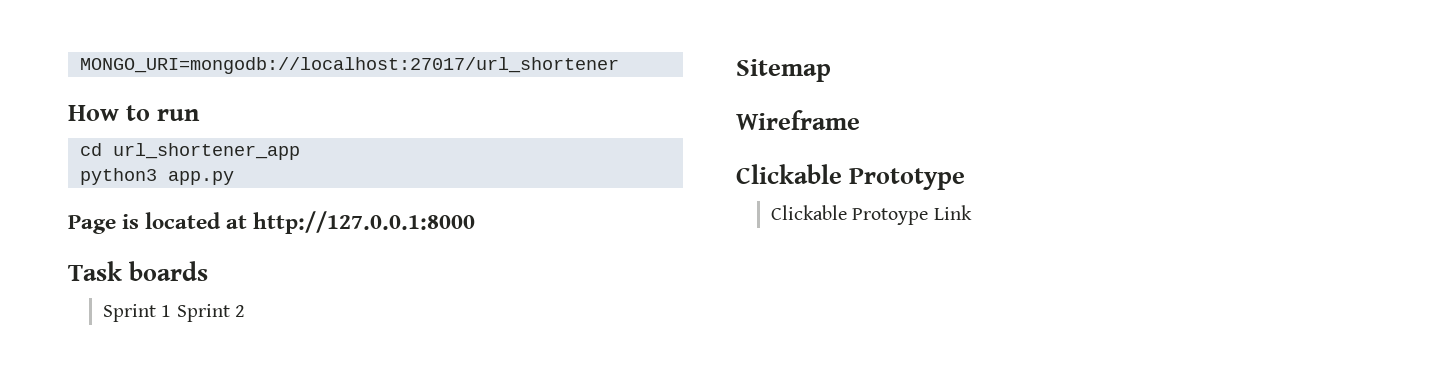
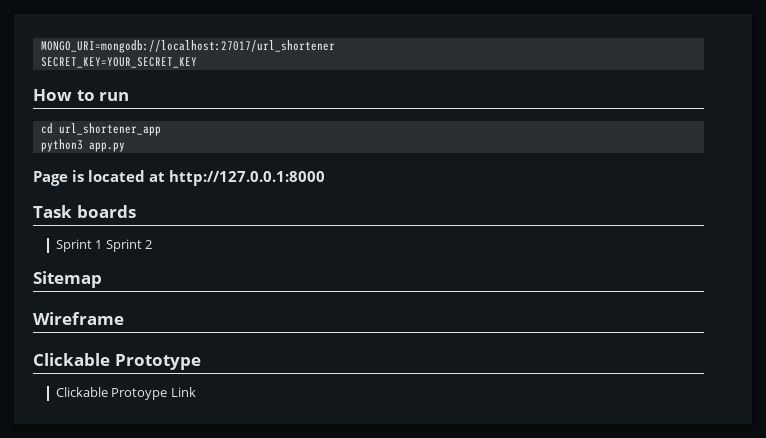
(619, 65) none -> [40,57,197,68] // SECRET_KEY=YOUR_SECRET_KEY

